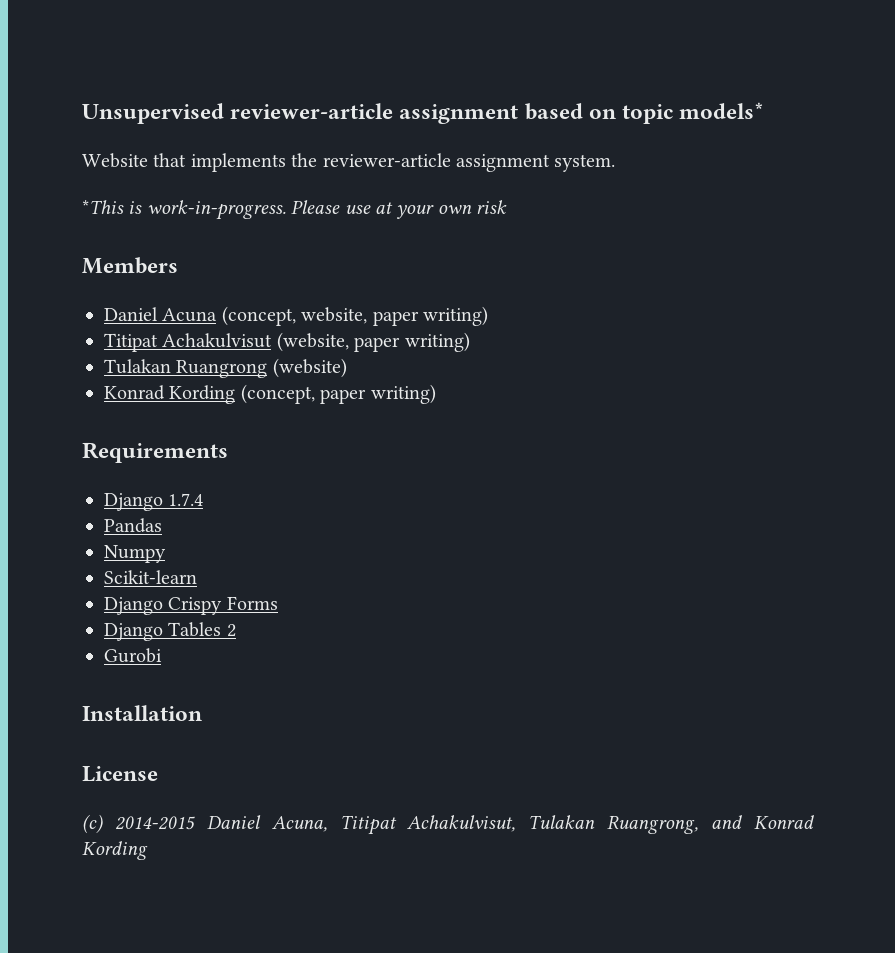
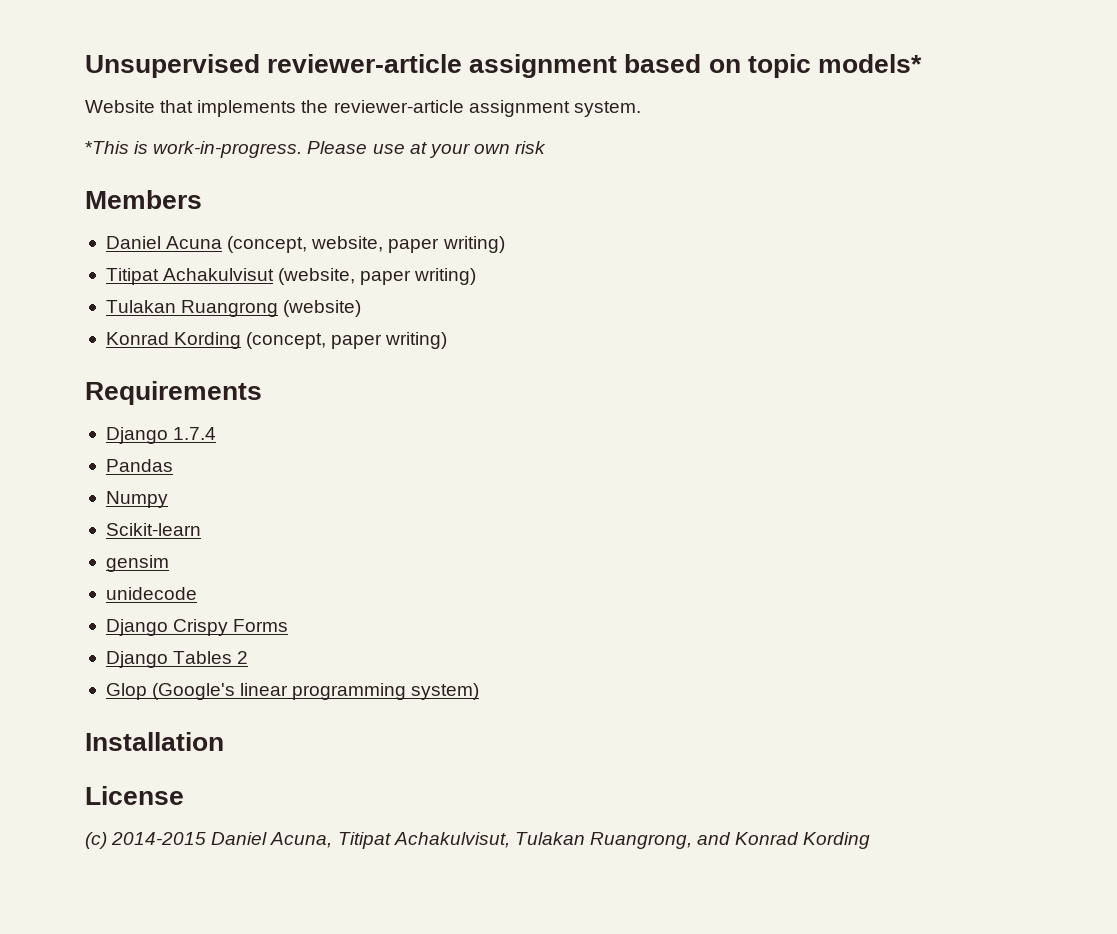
(197, 577) none -> [105,555,169,572] [105,587,197,600] // gensim // unidecode
[104,648,162,663] Gurobi -> [105,683,480,700] Glop (Google's linear programming system)

